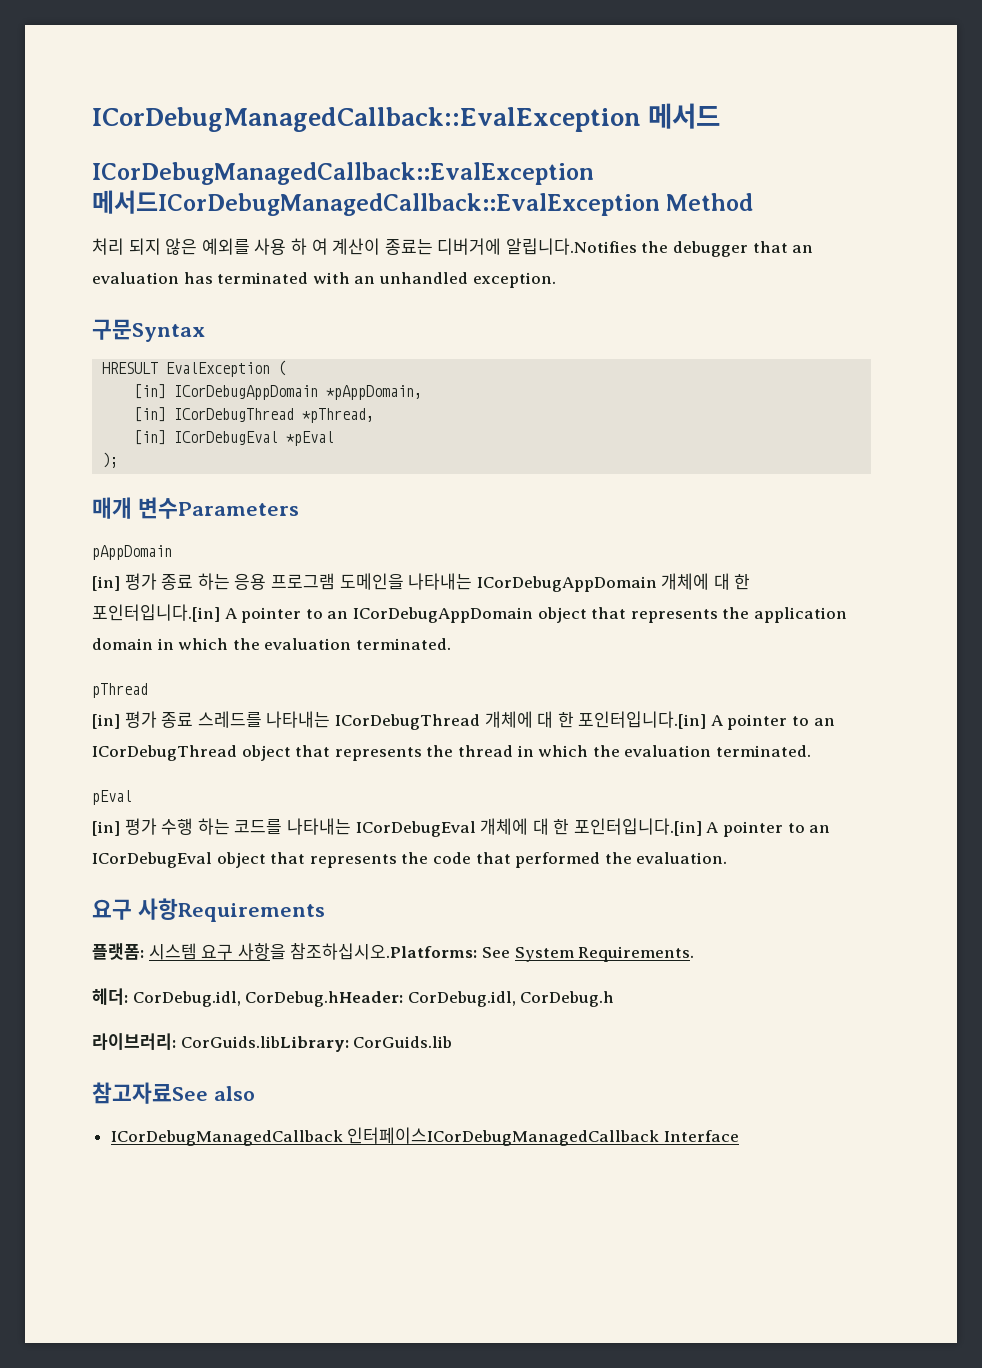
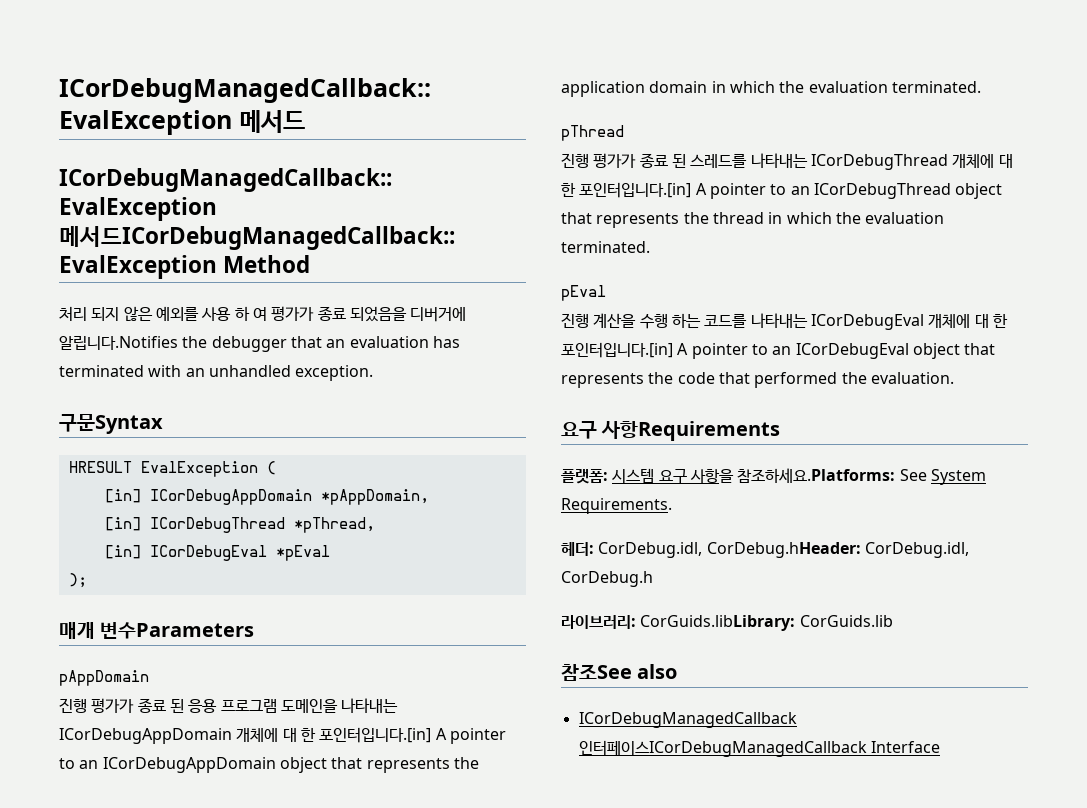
[332,238,433,255] 계산이 종료는 -> [271,306,407,322] 평가가 종료 되었음을
[92,573,230,591] [in] 평가 종료 하는 -> [59,698,184,713] 진행 평가가 종료 된
[92,711,194,729] [in] 평가 종료 -> [561,153,686,168] 진행 평가가 종료 된
[92,818,157,836] [in] 평가 -> [561,313,637,328] 진행 계산을
[290,943,478,960] 참조하십시오.Platforms: -> [737,468,896,483] 참조하세요.Platforms:
[92,1082,208,1104] 참고자료See -> [561,664,632,681] 참조See

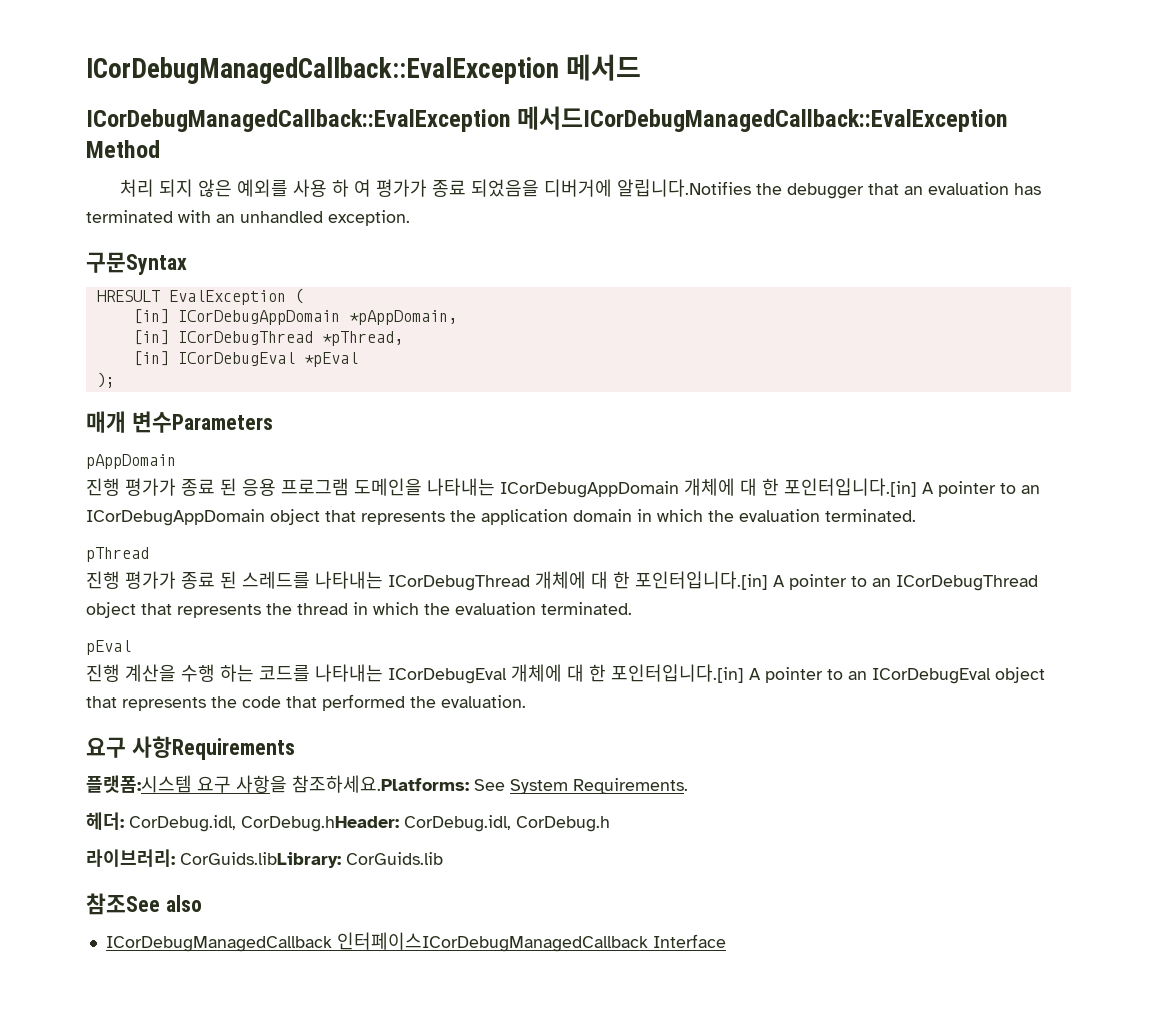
[561,468,655,484] 플랫폼: 시스템 -> [86,775,192,793] 플랫폼:시스템

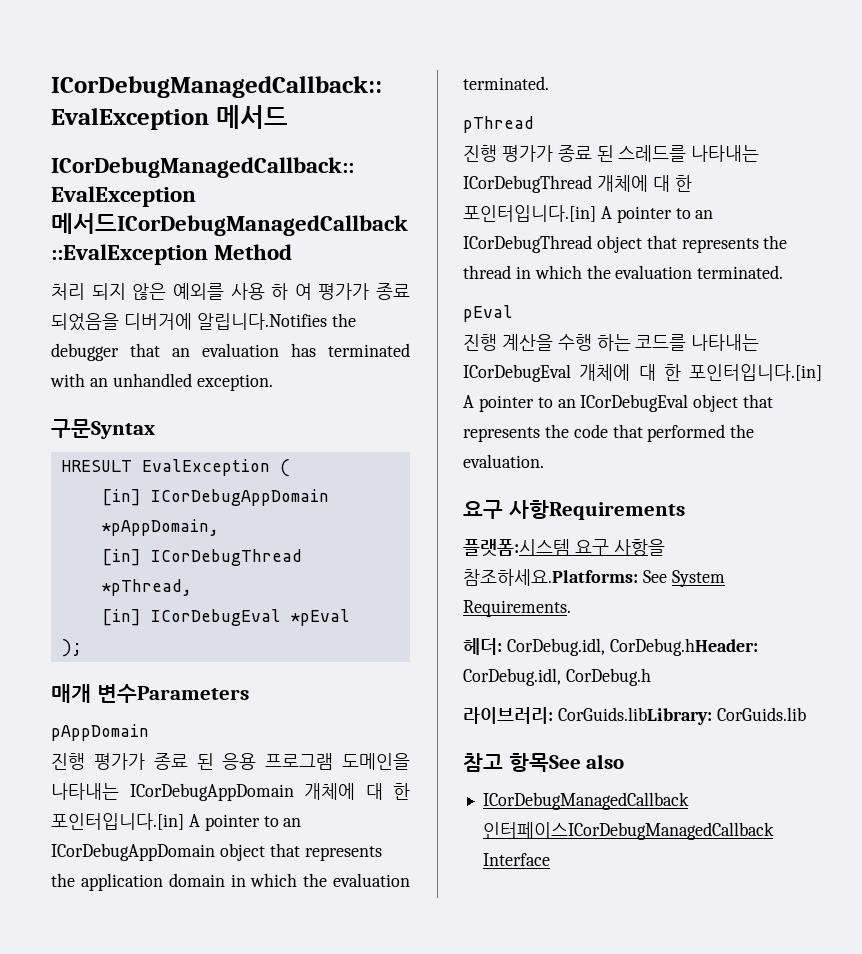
[86,893,160,915] 참조See -> [463,753,581,772] 참고 항목See

